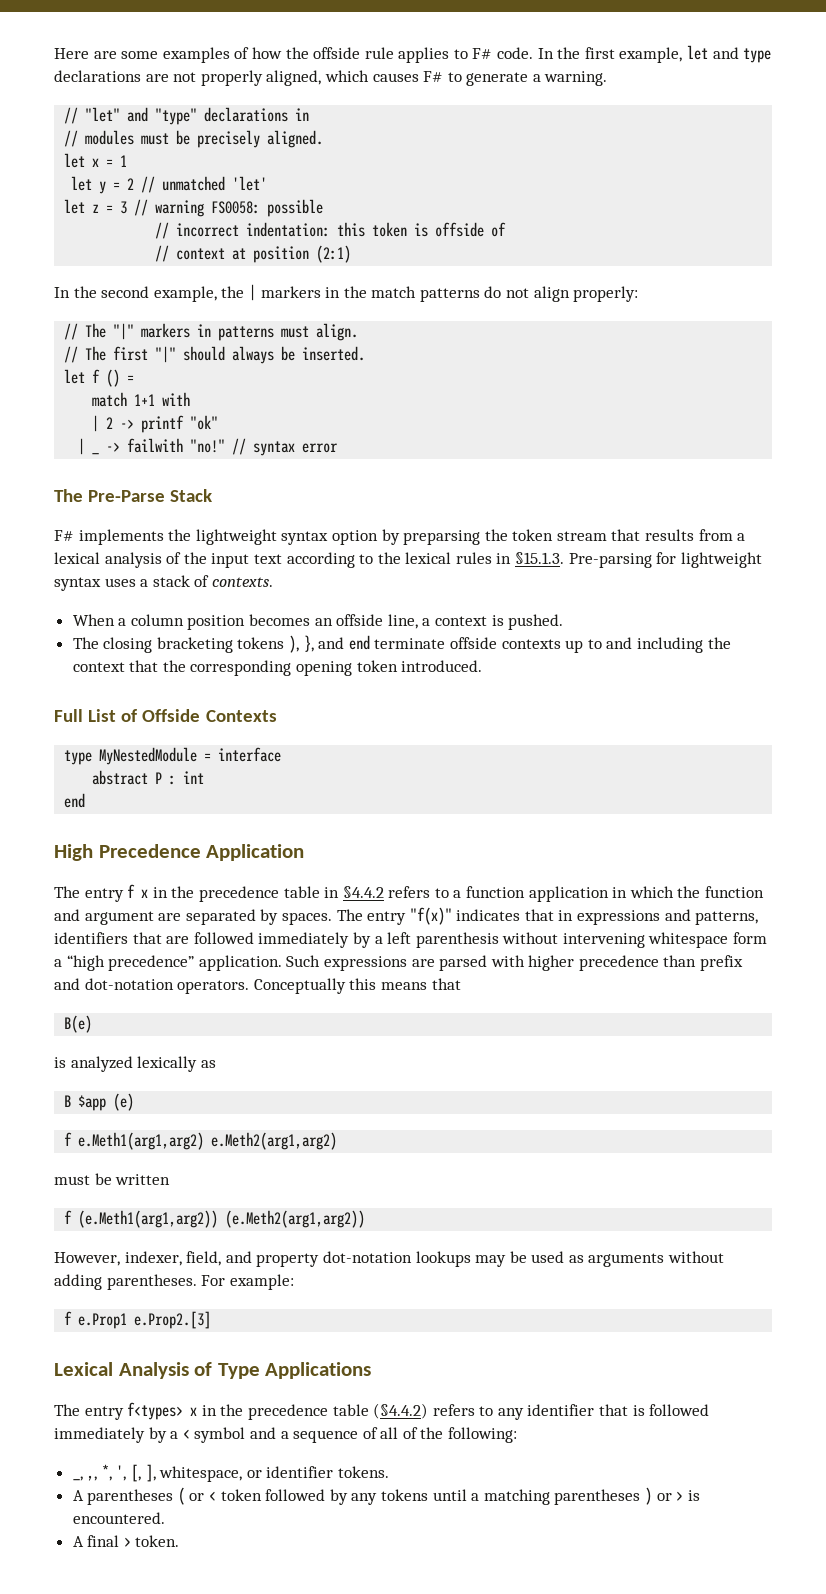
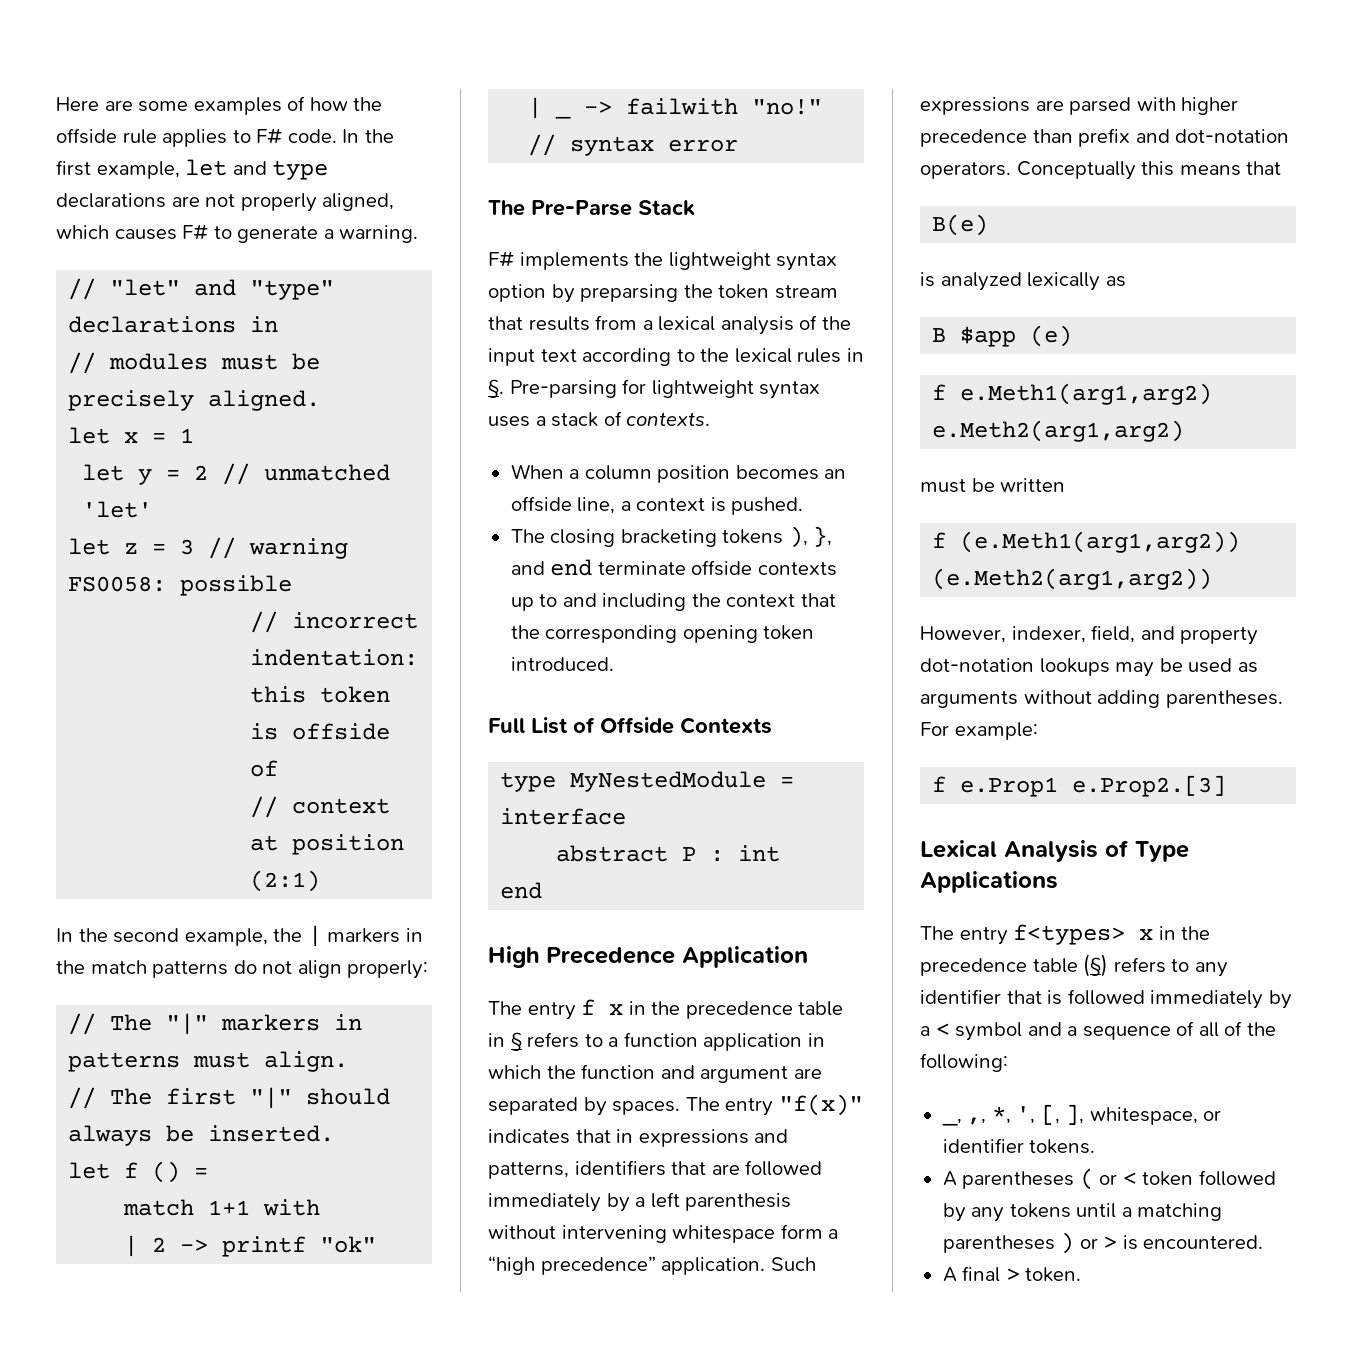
[515,552,565,564] §15.1.3. -> [488,379,504,398] §.
[342,886,384,898] §4.4.2 -> [510,1032,522,1051] §
[373,1403,429,1419] (§4.4.2) -> [1083,954,1109,977] (§)

